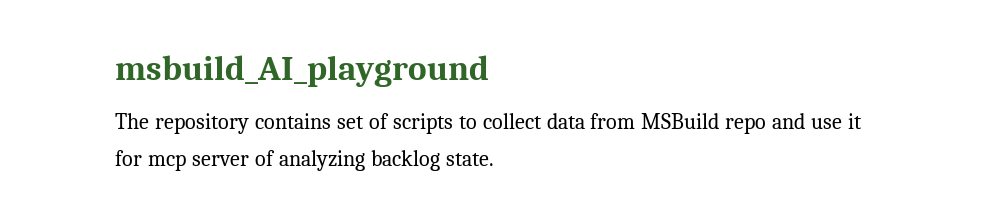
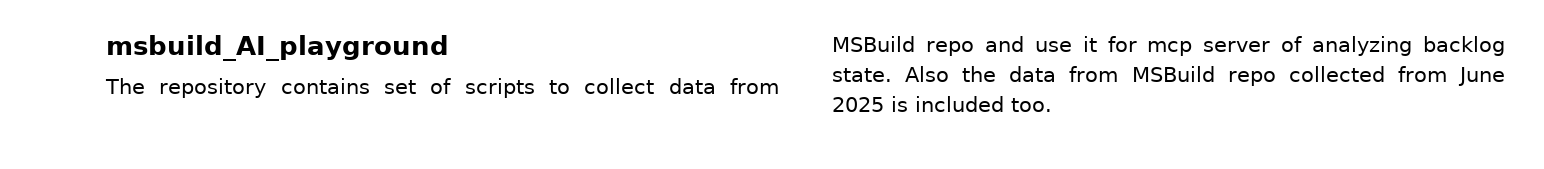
(494, 159) none -> [905,66,1505,86] [832,96,1052,112] Also the data from MSBuild repo collected from June 2025 is included too.

